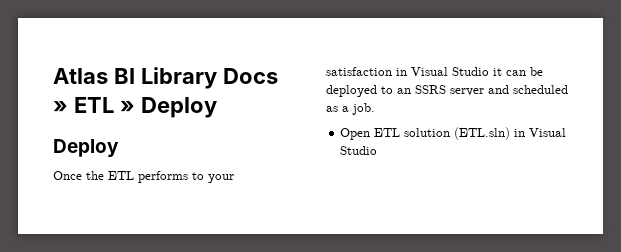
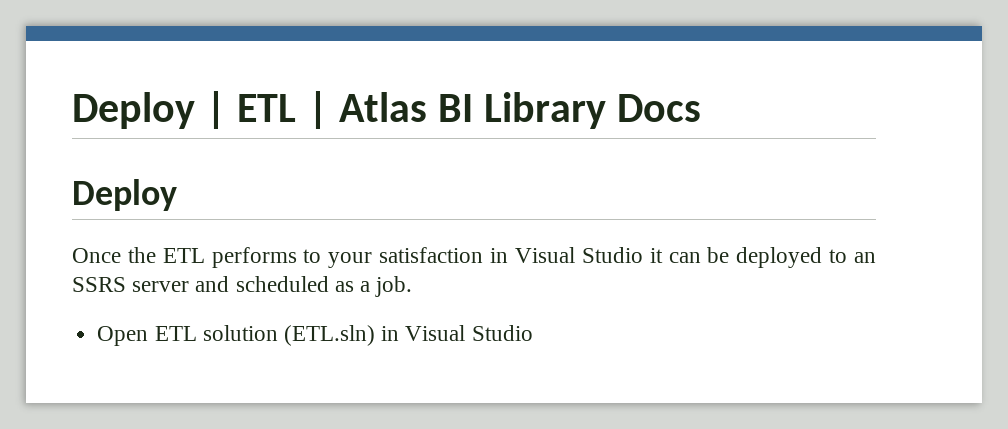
(53, 76) none -> [72,91,328,129] Deploy | ETL |
[53,97,217,118] » ETL » Deploy -> (702, 108) none

